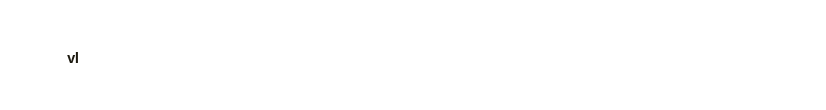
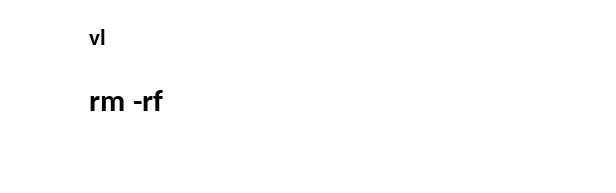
(79, 57) none -> [89,90,164,111] // rm -rf

